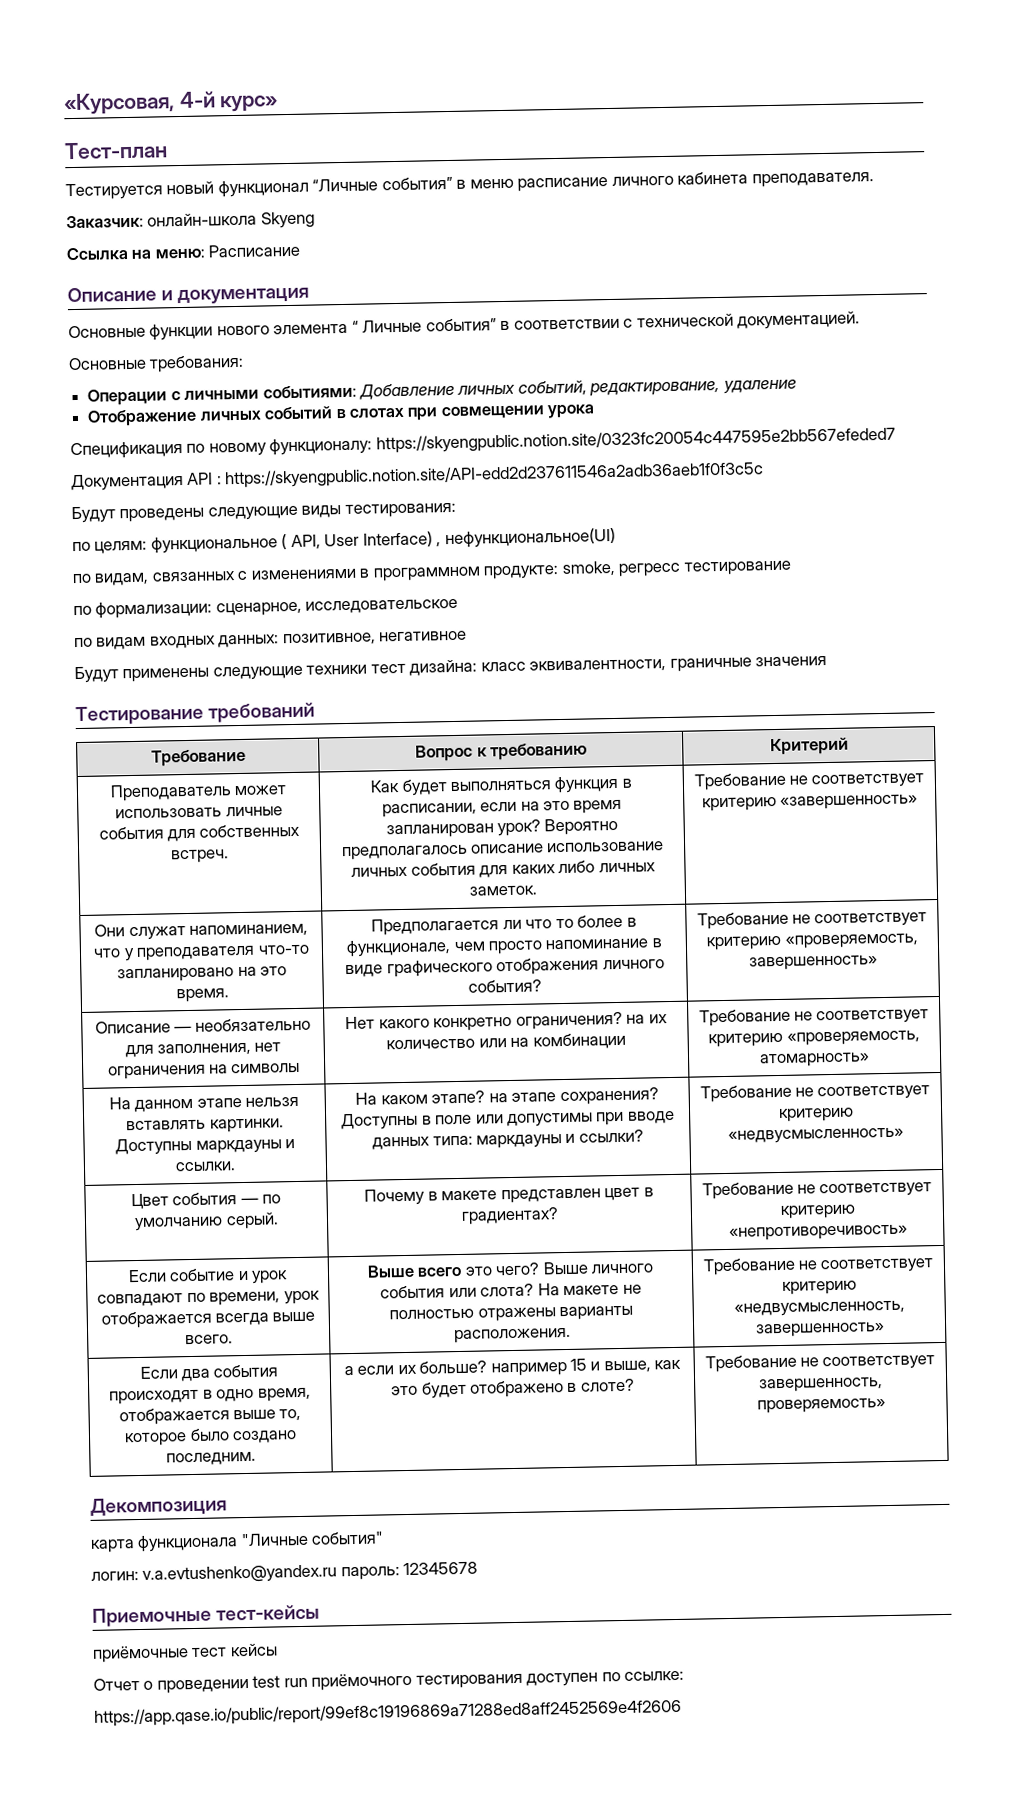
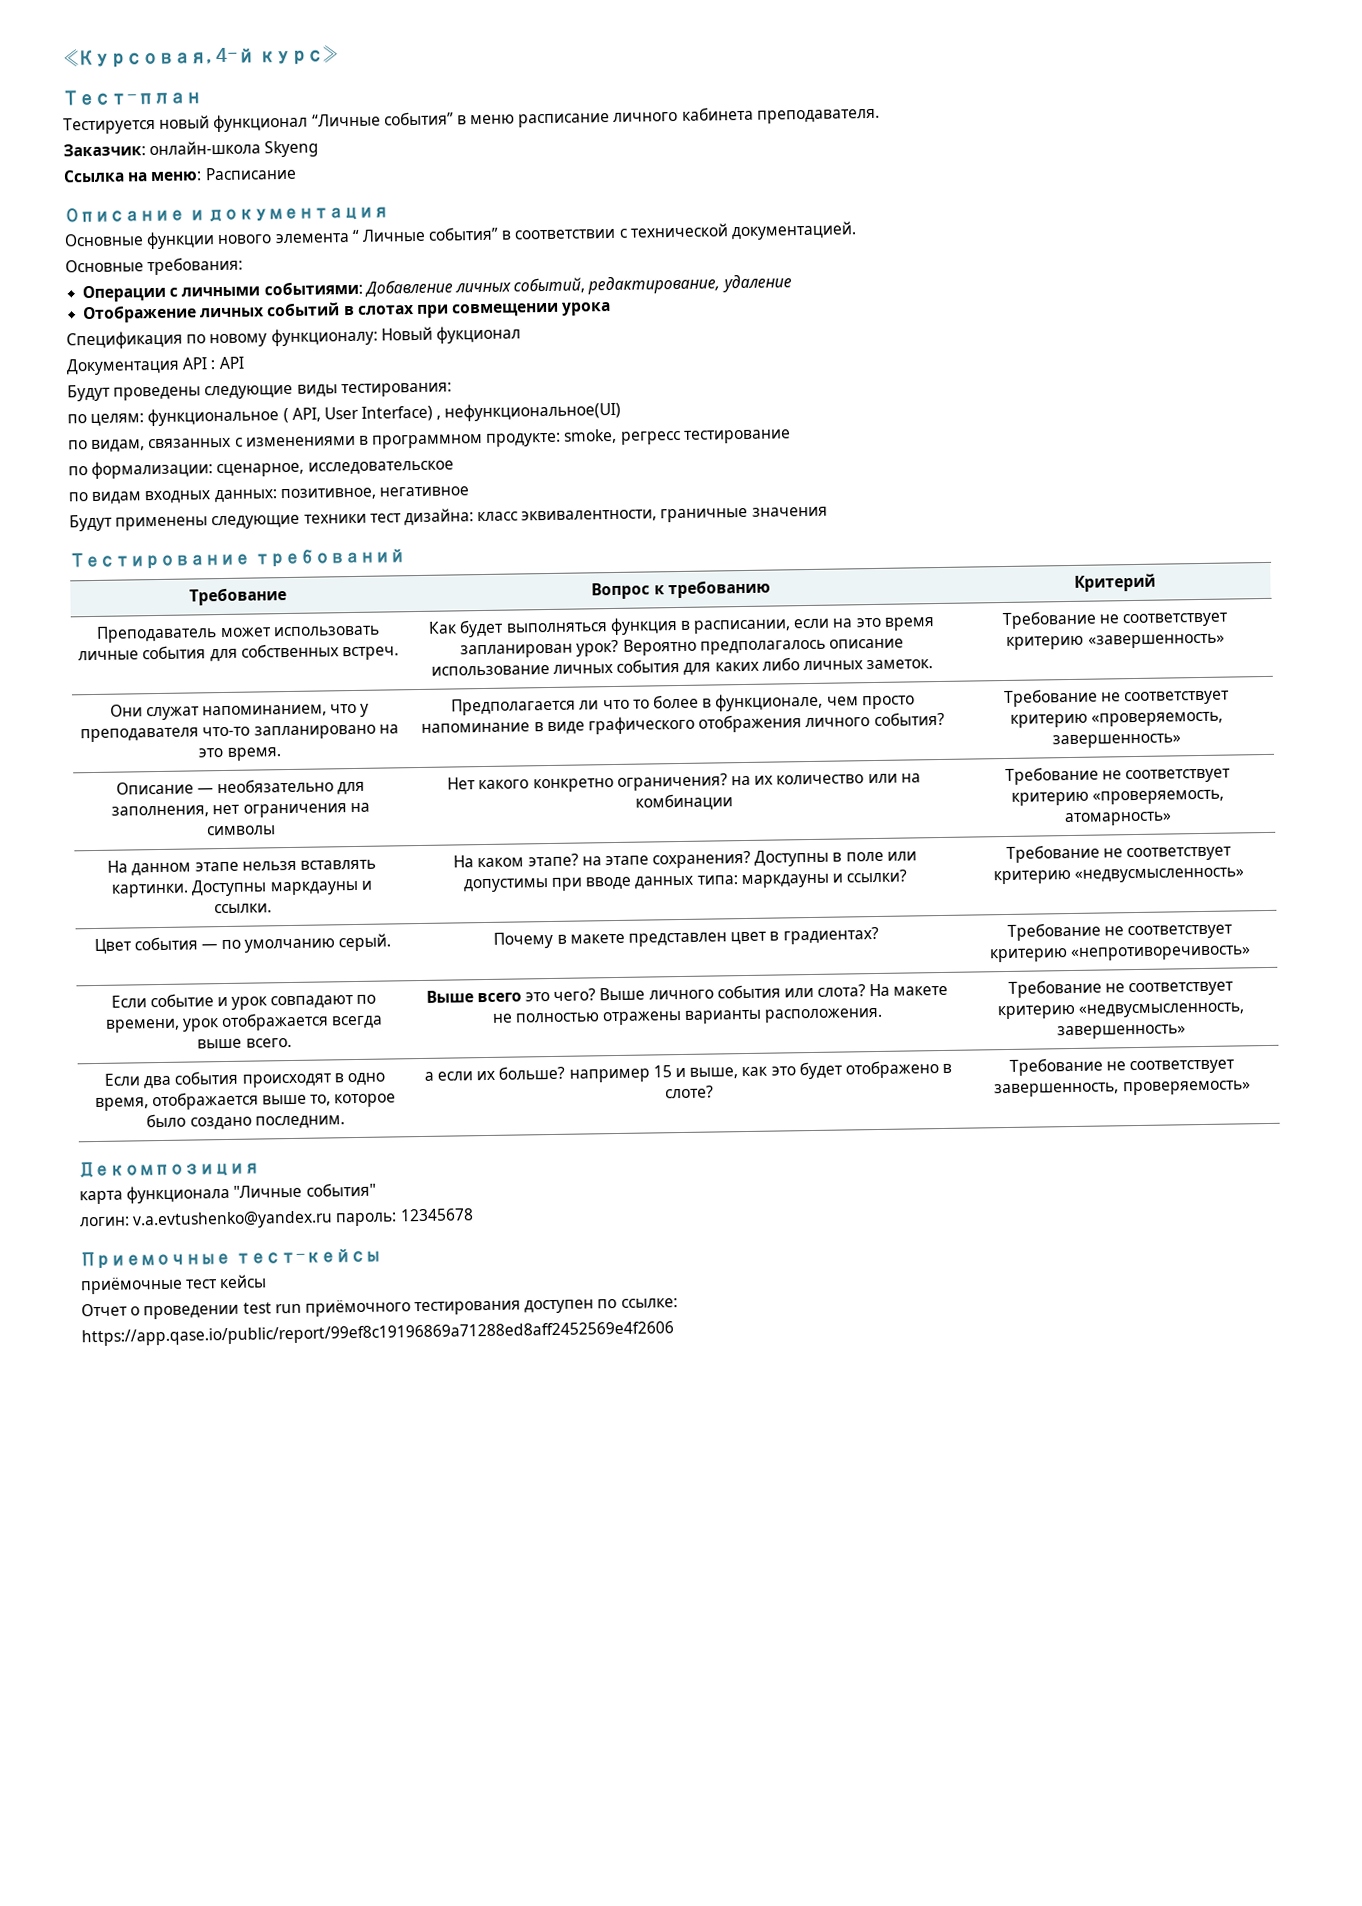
[375,426,896,454] https://skyengpublic.notion.site/0323fc20054c447595e2bb567efeded7 -> [380,325,521,344] Новый фукционал
[224,461,765,489] https://skyengpublic.notion.site/API-edd2d237611546a2adb36aeb1f0f3c5c -> [218,356,244,370] API

